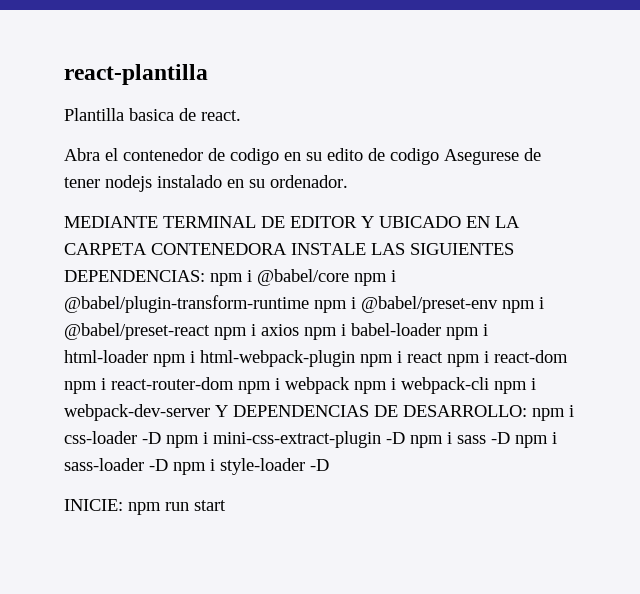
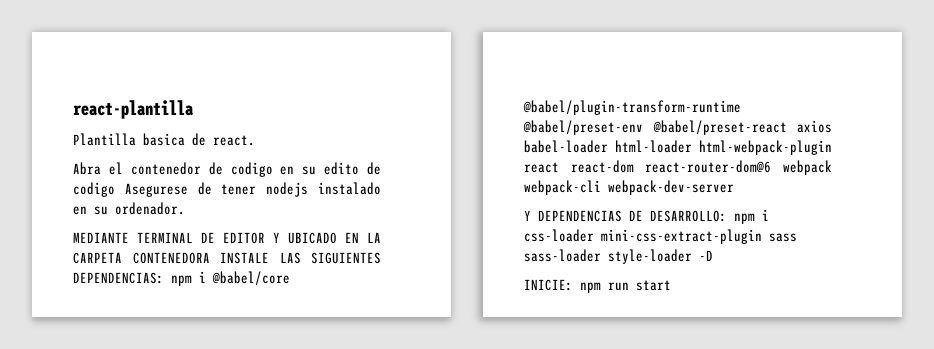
[354,270,396,286] [64,295,544,313] [64,323,488,340] [64,350,568,367] [64,377,536,394] npm i @babel/plugin-transform-runtime npm i @babel/preset-env npm i @babel/preset-react npm i axios npm i babel-loader npm i html-loader npm i html-webpack-plugin npm i react npm i react-dom npm i react-router-dom npm i webpack npm i webpack-cli npm i -> [523,100,741,115] [523,120,832,135] [524,140,832,155] [524,160,832,175] [524,180,601,195] @babel/plugin-transform-runtime @babel/preset-env @babel/preset-react axios babel-loader html-loader html-webpack-plugin react react-dom react-router-dom@6 webpack webpack-cli
(210, 412) none -> (734, 187) //
[142,431,557,448] [64,458,215,475] -D npm i mini-css-extract-plugin -D npm i sass -D npm i sass-loader -D npm i -> [601,229,797,244] [524,249,601,262] mini-css-extract-plugin sass sass-loader

